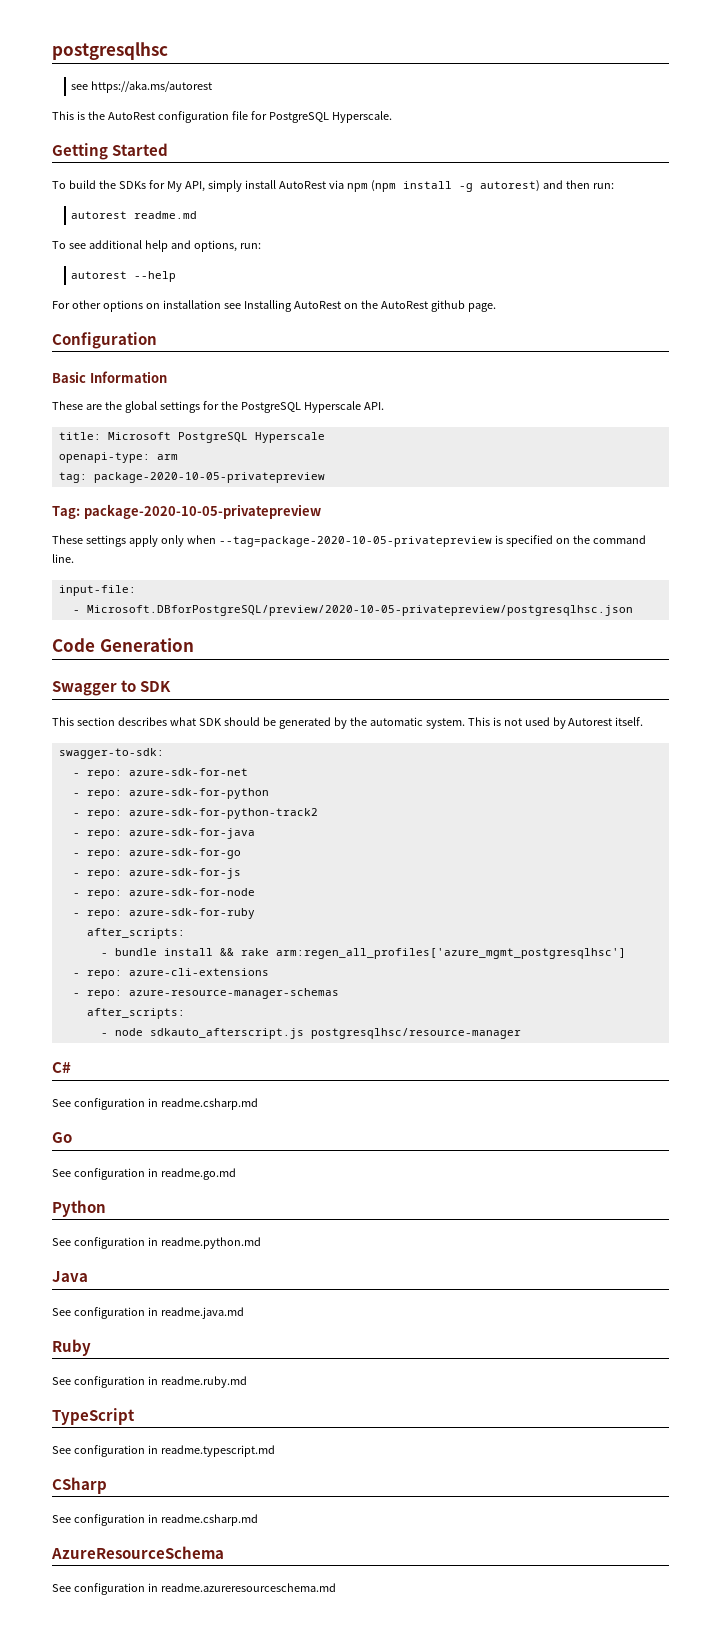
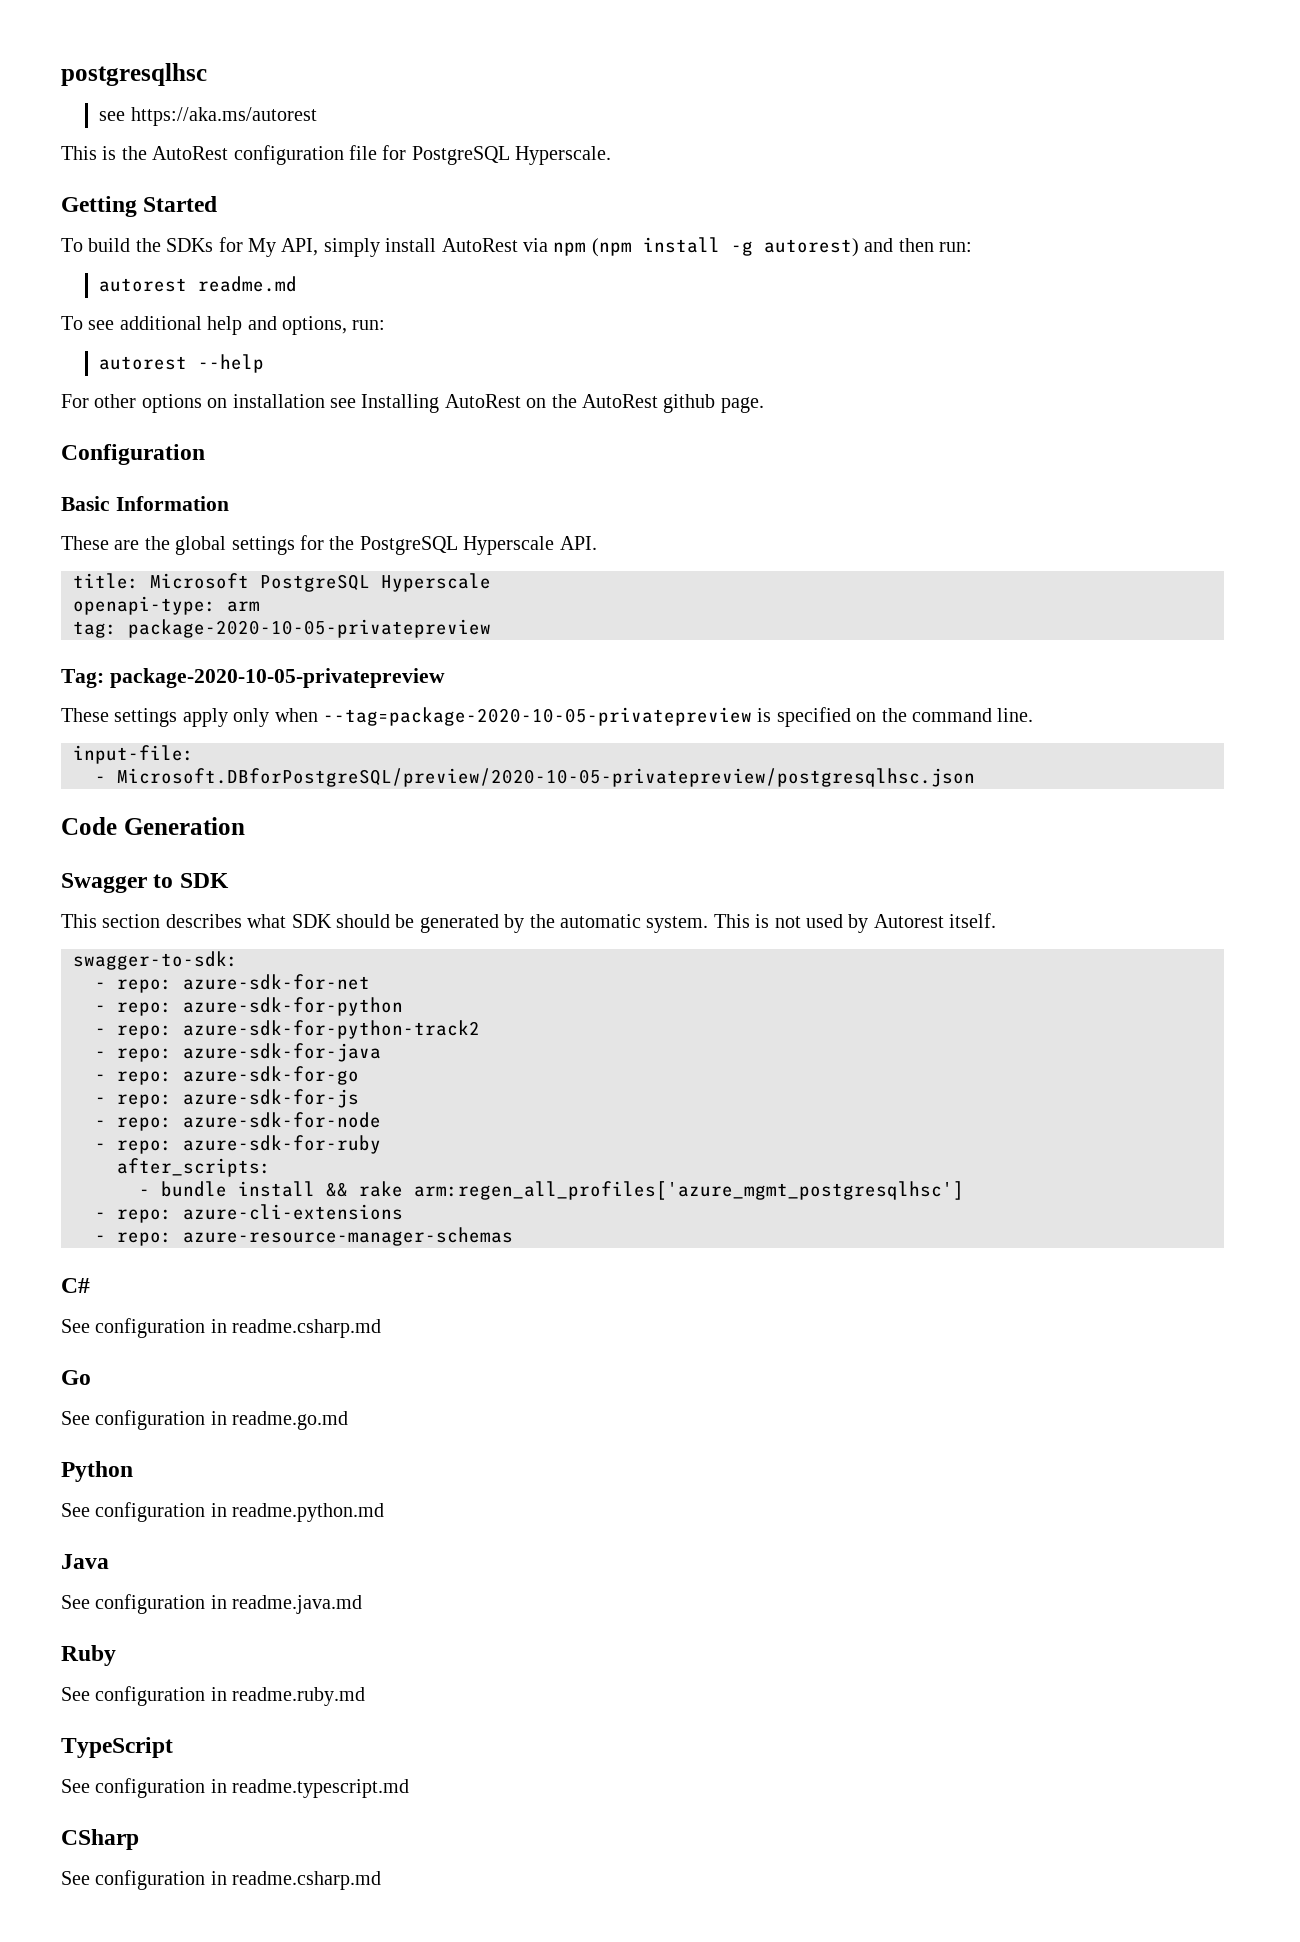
[86,1008,185,1019] [100,1028,521,1039] // after_scripts: // - node sdkauto_afterscript.js postgresqlhsc/resource-manager -> (513, 1236) none
[51,1546,224,1559] [52,1583,336,1595] // AzureResourceSchema // See configuration in readme.azureresourceschema.md -> (382, 1880) none

